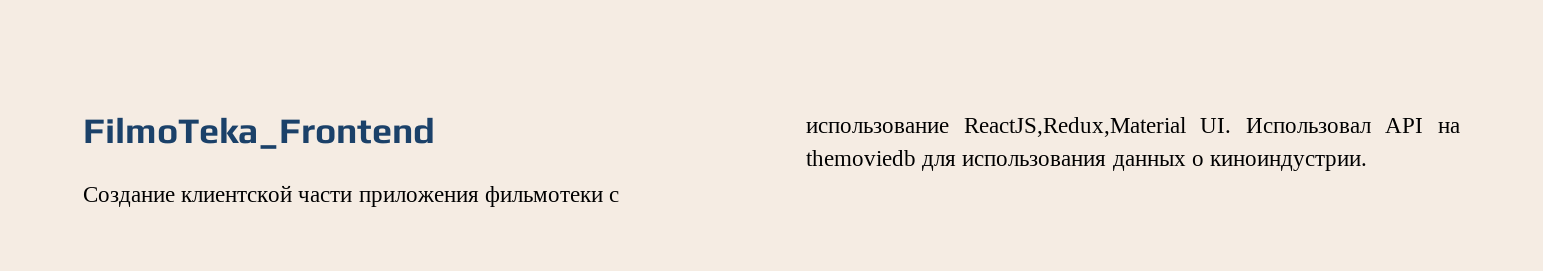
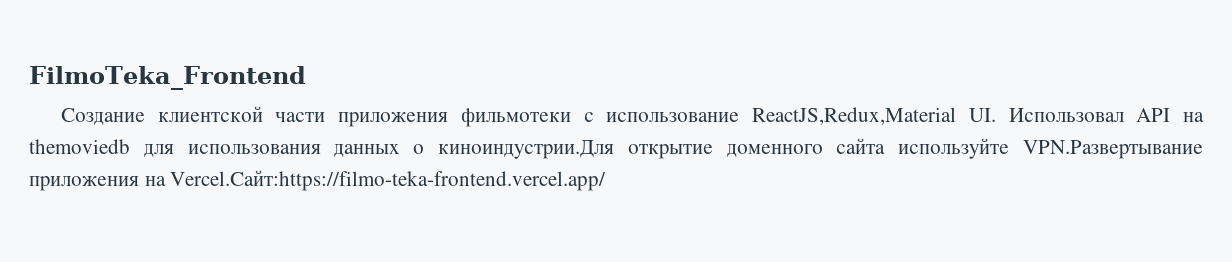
[1210,155,1368,171] киноиндустрии. -> [438,138,1203,159] [29,170,607,191] киноиндустрии.Для открытие доменного сайта используйте VPN.Развертывание приложения на Vercel.Сайт:https://filmo-teka-frontend.vercel.app/

